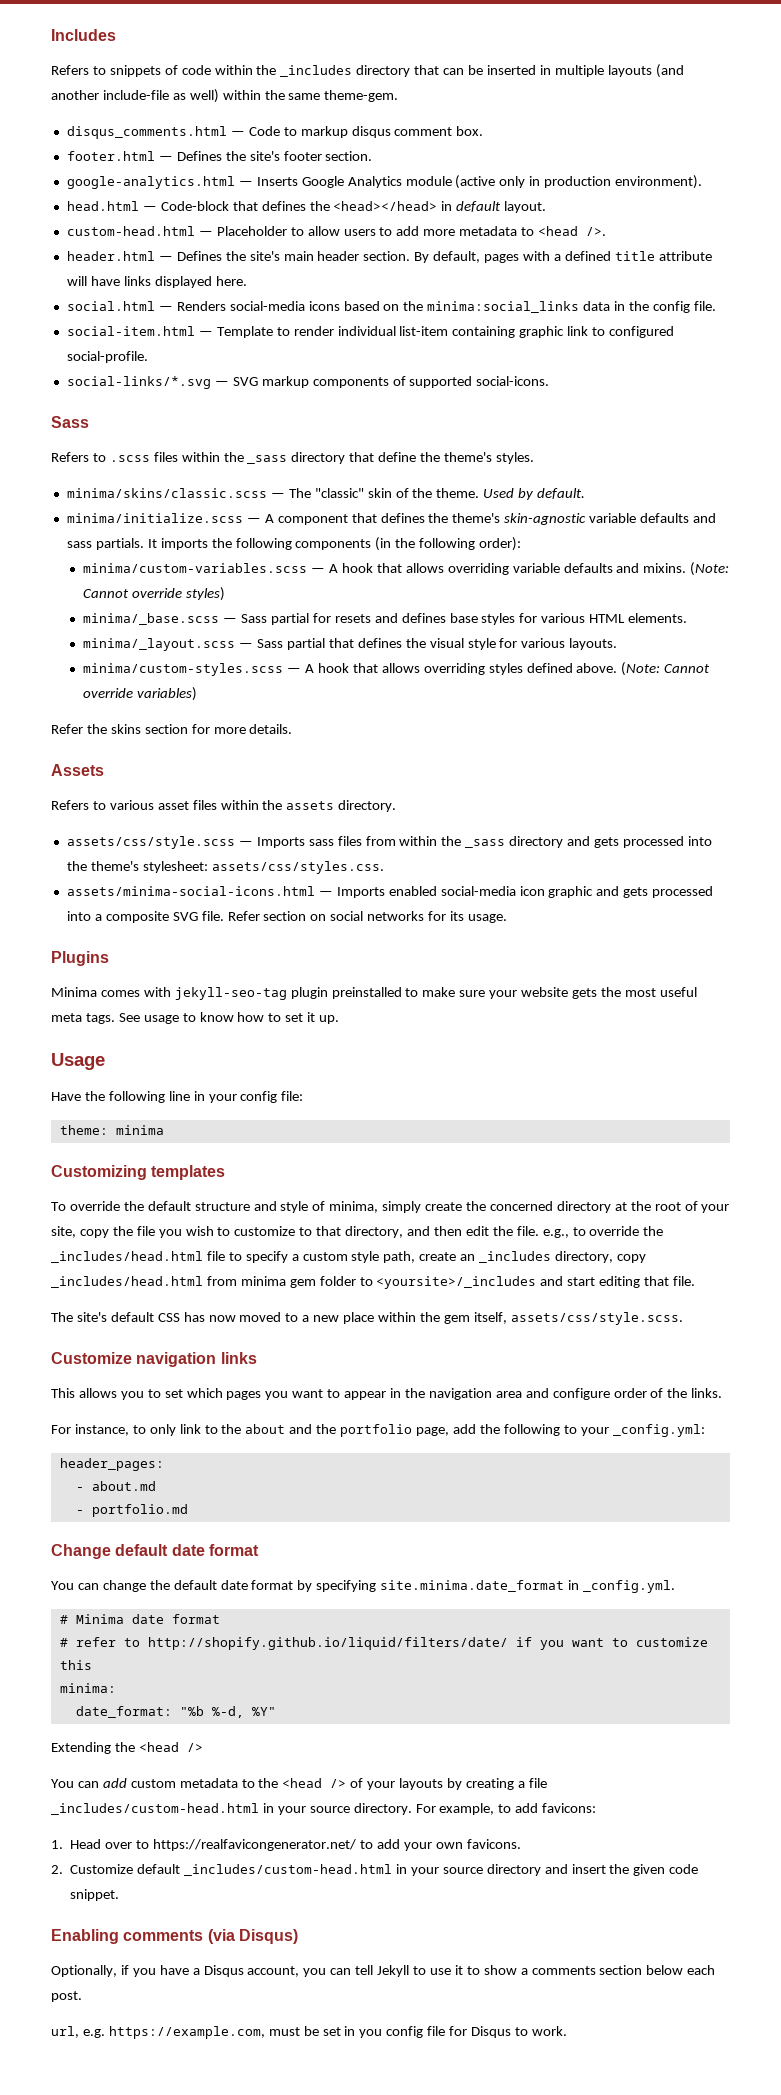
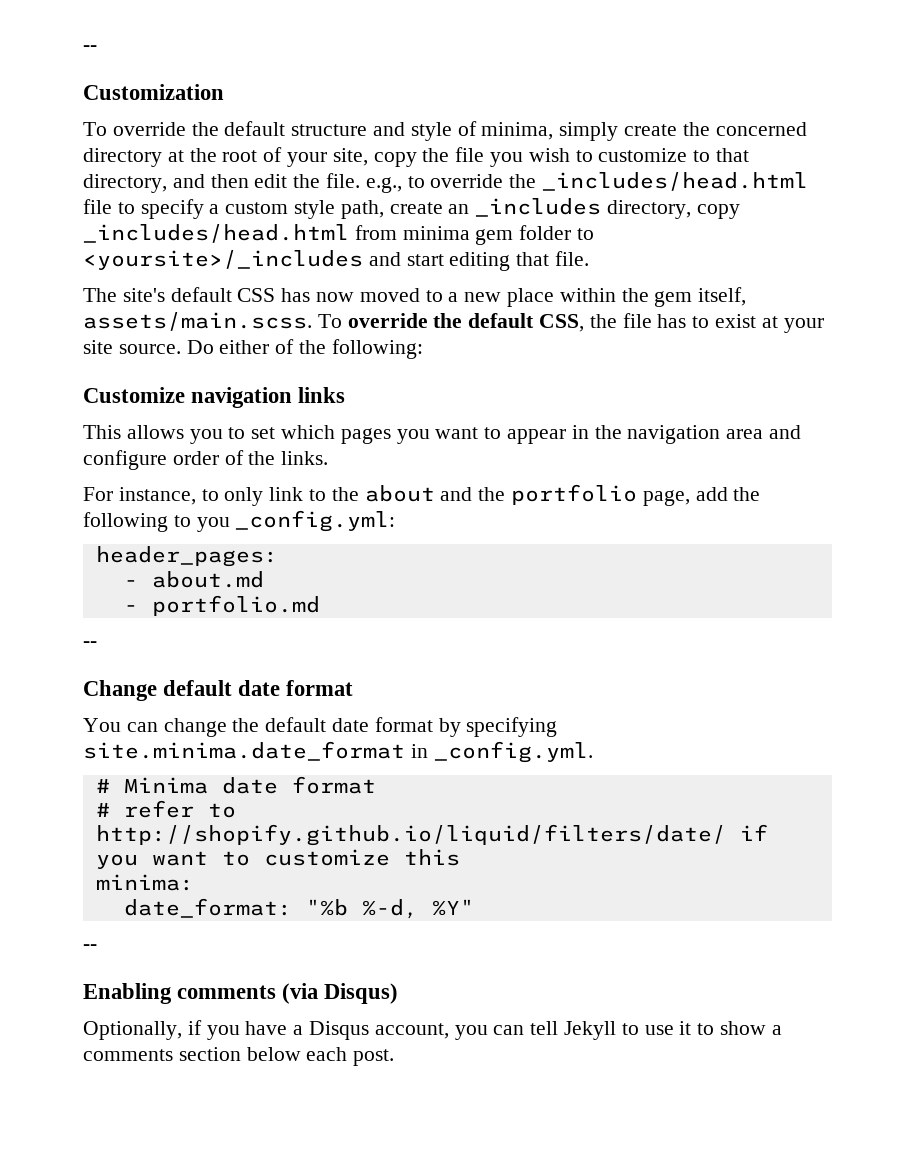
[51,29,116,41] [51,64,684,78] [51,89,399,103] [66,126,484,139] [66,151,373,161] [66,175,703,189] [66,201,547,213] [66,226,607,236] [66,251,712,263] [66,276,247,288] [66,301,716,313] [66,326,675,338] [66,351,148,363] [66,376,550,389] [51,416,89,428] [51,452,534,464] [66,488,586,500] [66,513,717,525] [66,537,522,551] [83,562,730,576] [83,587,226,601] [83,613,688,625] [83,638,618,651] [83,662,711,676] [83,687,198,701] [51,724,293,734] [51,764,104,776] [51,800,397,812] [66,836,712,849] [66,861,384,874] [66,886,714,898] [66,911,507,923] [51,951,109,966] [51,987,697,1000] [51,1012,340,1024] [51,1053,105,1070] [51,1091,304,1103] [59,1125,164,1135] [51,1165,226,1180] Includes // Refers to snippets of code within the _includes directory that can be inserted in multiple layouts (and another include-file as well) within the same theme-gem. // disqus_comments.html — Code to markup disqus comment box. // footer.html — Defines the site's footer section. // google-analytics.html — Inserts Google Analytics module (active only in production environment). // head.html — Code-block that defines the <head></head> in default layout. // custom-head.html — Placeholder to allow users to add more metadata to <head />. // header.html — Defines the site's main header section. By default, pages with a defined title attribute will have links displayed here. // social.html — Renders social-media icons based on the minima:social_links data in the config file. // social-item.html — Template to render individual list-item containing graphic link to configured social-profile. // social-links/*.svg — SVG markup components of supported social-icons. // Sass // Refers to .scss files within the _sass directory that define the theme's styles. // minima/skins/classic.scss — The "classic" skin of the theme. Used by default. // minima/initialize.scss — A component that defines the theme's skin-agnostic variable defaults and sass partials. It imports the following components (in the following order): // minima/custom-variables.scss — A hook that allows overriding variable defaults and mixins. (Note: Cannot override styles) // minima/_base.scss — Sass partial for resets and defines base styles for various HTML elements. // minima/_layout.scss — Sass partial that defines the visual style for various layouts. // minima/custom-styles.scss — A hook that allows overriding styles defined above. (Note: Cannot override variables) // Refer the skins section for more details. // Assets // Refers to various asset files within the assets directory. // assets/css/style.scss — Imports sass files from within the _sass directory and gets processed into the theme's stylesheet: assets/css/styles.css. // assets/minima-social-icons.html — Imports enabled social-media icon graphic and gets processed into a composite SVG file. Refer section on social networks for its usage. // Plugins // Minima comes with jekyll-seo-tag plugin preinstalled to make sure your website gets the most useful meta tags. See usage to know how to set it up. // Usage // Have the following line in your config file: // theme: minima // Customizing templates -> [83,45,97,51] [83,84,224,100] -- // Customization
[510,1312,683,1325] assets/css/style.scss. -> [83,312,824,333] [83,339,423,359] assets/main.scss. To override the default CSS, the file has to exist at your site source. Do either of the following:
[580,1427,609,1436] your -> [196,517,230,532] you
(188, 1510) none -> [83,641,97,647] // --
[51,1742,203,1754] [51,1778,547,1790] [51,1803,597,1815] [51,1839,521,1851] [51,1864,699,1876] [70,1889,120,1901] Extending the <head /> // You can add custom metadata to the <head /> of your layouts by creating a file _includes/custom-head.html in your source directory. For example, to add favicons: // 1. Head over to https://realfavicongenerator.net/ to add your own favicons. // 2. Customize default _includes/custom-head.html in your source directory and insert the given code snippet. -> [83,944,97,950] --
[51,2026,567,2039] // url, e.g. https://example.com, must be set in you config file for Disqus to work. -> (395, 1057) none

